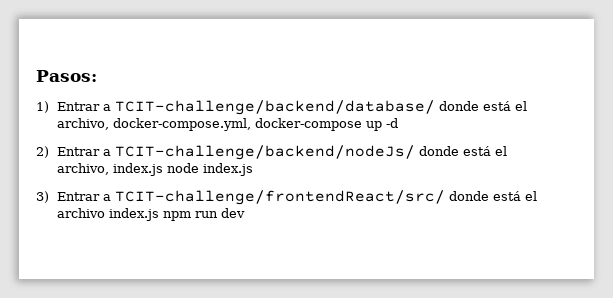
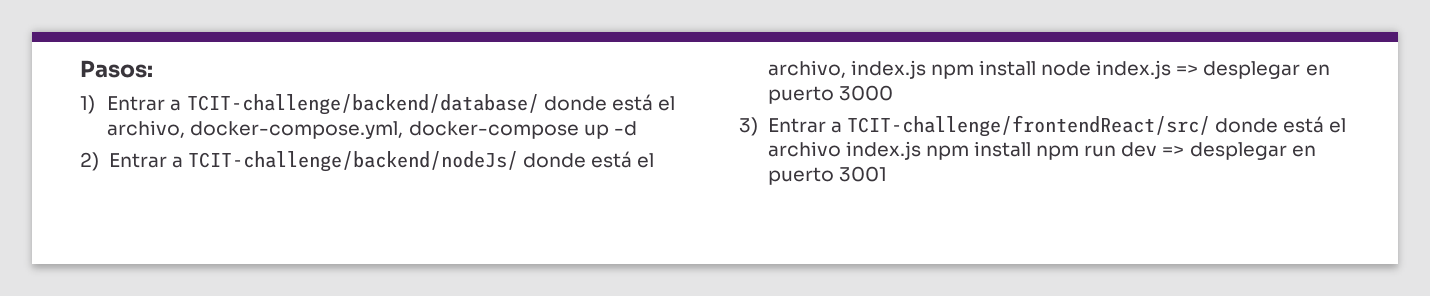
(163, 169) none -> [930,60,1036,79] npm install
(253, 169) none -> [1176,61,1330,79] [767,85,893,104] => desplegar en puerto 3000
[194,208,245,218] run dev -> [973,141,1316,160] [767,166,887,185] install npm run dev => desplegar en puerto 3001

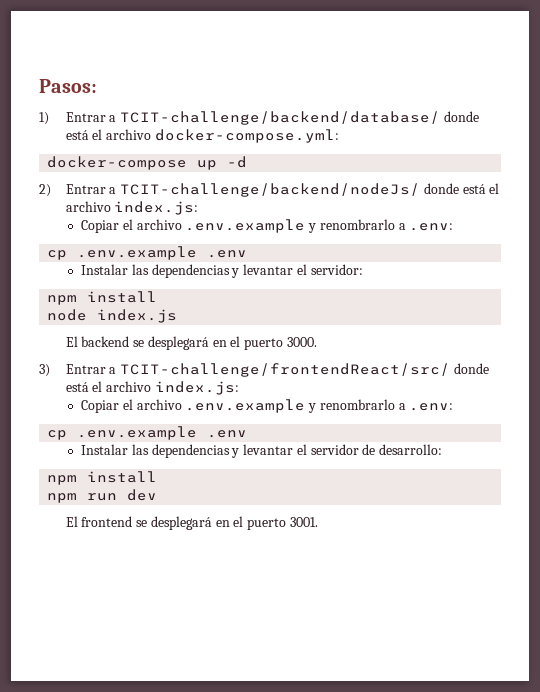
[107,120,404,139] archivo, docker-compose.yml, -> [106,129,339,143] archivo docker-compose.yml: //
[767,60,1036,79] archivo, index.js npm install -> [65,201,199,215] [80,219,454,233] [47,246,248,260] [80,264,363,278] [47,291,158,305] archivo index.js: // Copiar el archivo .env.example y renombrarlo a .env: // cp .env.example .env // Instalar las dependencias y levantar el servidor: // npm install //
[1176,61,1330,79] [767,85,893,104] => desplegar en puerto 3000 -> [65,336,318,350] // El backend se desplegará en el puerto 3000.
[845,141,1031,160] index.js npm install -> [154,381,239,395] [80,399,454,413] [47,426,248,440] [80,444,443,458] [47,471,158,485] index.js: // Copiar el archivo .env.example y renombrarlo a .env: // cp .env.example .env // Instalar las dependencias y levantar el servidor de desarrollo: // npm install //
[1162,142,1316,160] [767,166,887,185] => desplegar en puerto 3001 -> [65,516,319,530] // El frontend se desplegará en el puerto 3001.

